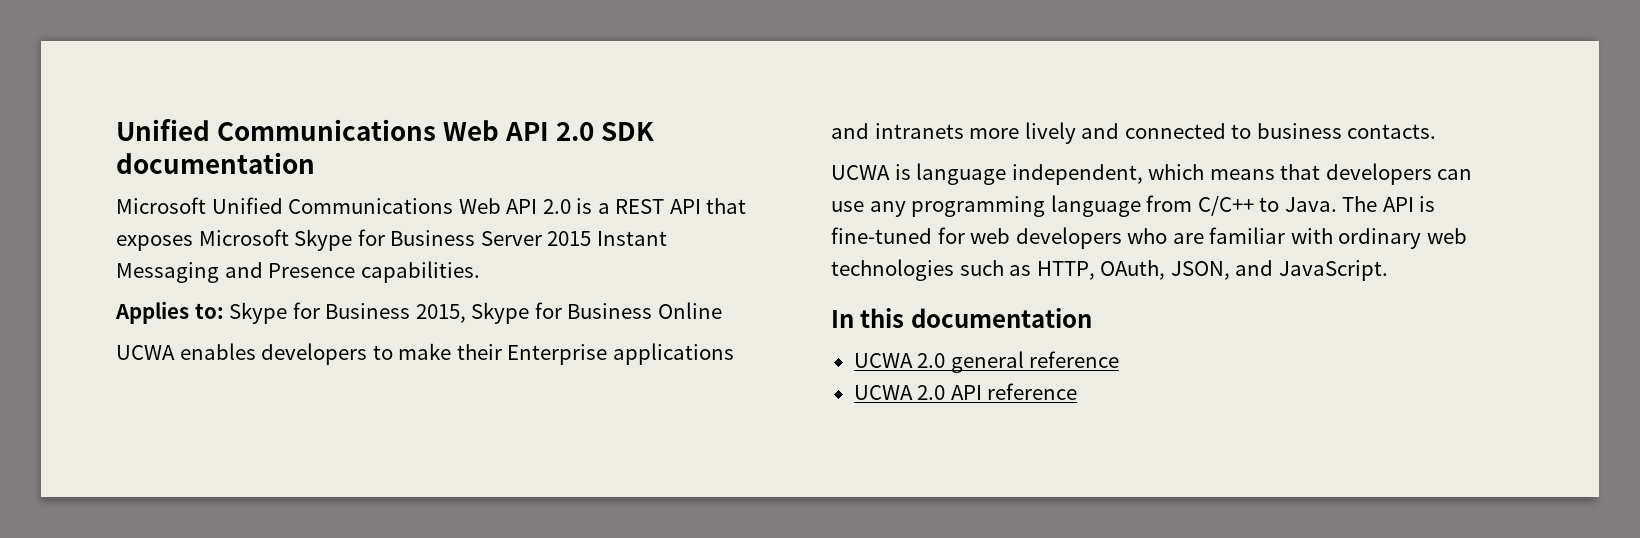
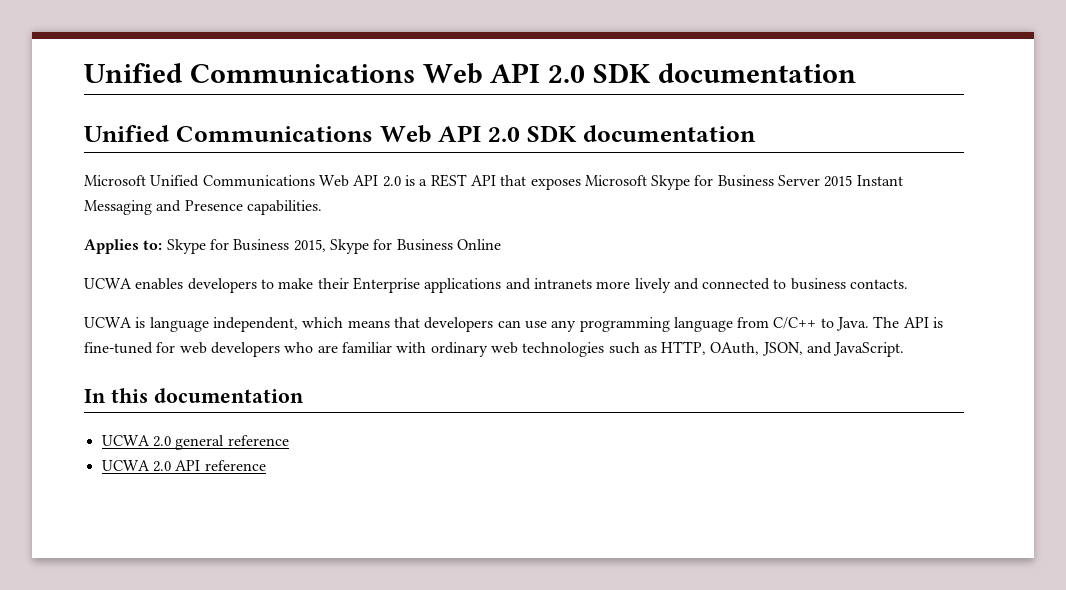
[116,119,655,141] [116,152,315,174] Unified Communications Web API 2.0 SDK documentation -> [84,63,856,84] [84,125,756,143] Unified Communications Web API 2.0 SDK documentation // Unified Communications Web API 2.0 SDK documentation

